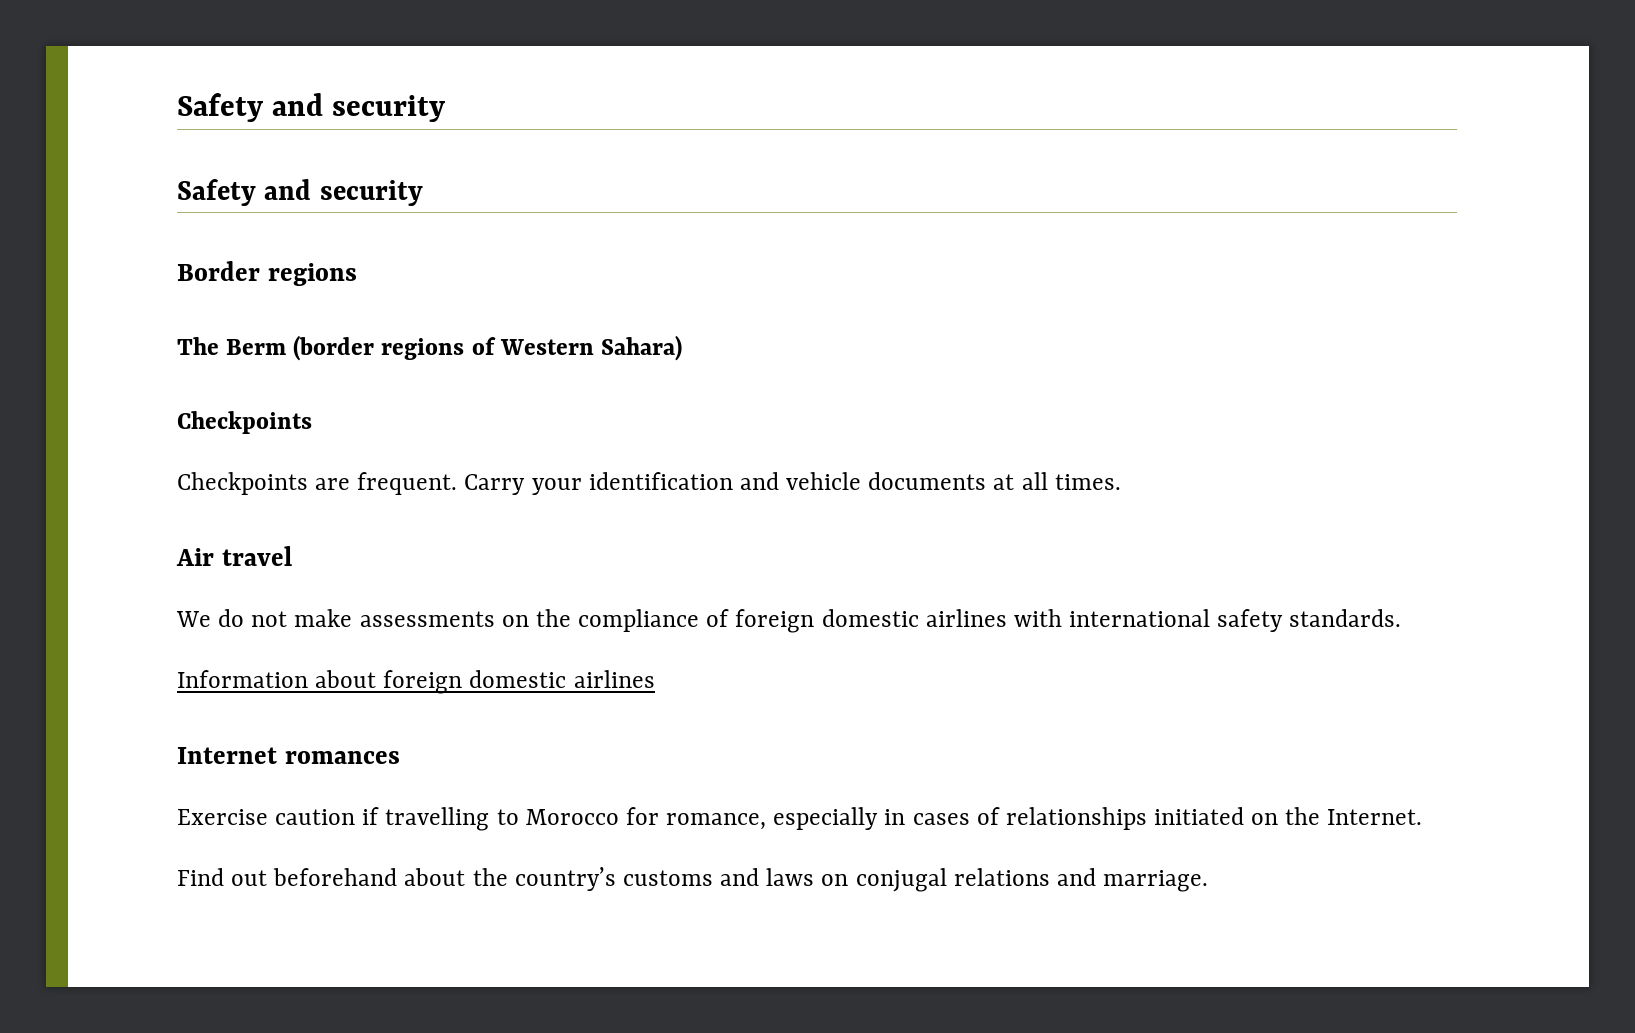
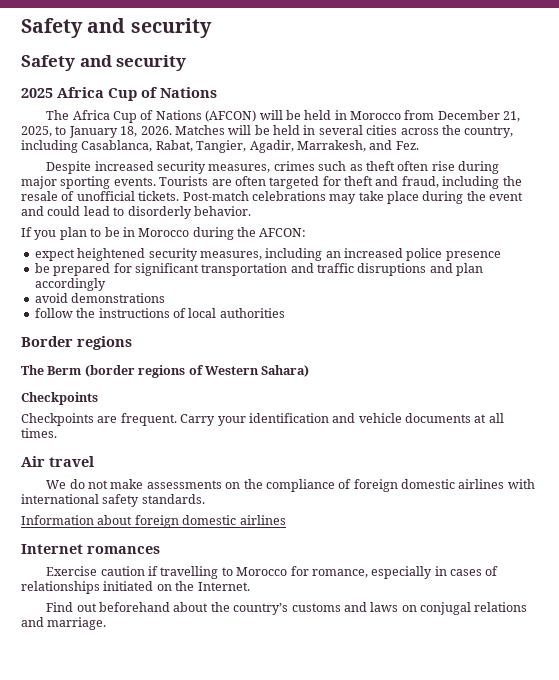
(423, 193) none -> [21,87,217,101] [46,110,521,123] [21,125,514,138] [21,140,419,153] [46,161,500,174] [21,176,522,189] [21,191,524,204] [21,206,251,219] [21,227,307,240] [34,248,501,261] [34,263,484,276] [34,278,106,291] [34,293,166,303] [34,308,285,318] // 2025 Africa Cup of Nations // The Africa Cup of Nations (AFCON) will be held in Morocco from December 21, 2025, to January 18, 2026. Matches will be held in several cities across the country, including Casablanca, Rabat, Tangier, Agadir, Marrakesh, and Fez. // Despite increased security measures, crimes such as theft often rise during major sporting events. Tourists are often targeted for theft and fraud, including the resale of unofficial tickets. Post-match celebrations may take place during the event and could lead to disorderly behavior. // If you plan to be in Morocco during the AFCON: // expect heightened security measures, including an increased police presence // be prepared for significant transportation and traffic disruptions and plan accordingly // avoid demonstrations // follow the instructions of local authorities

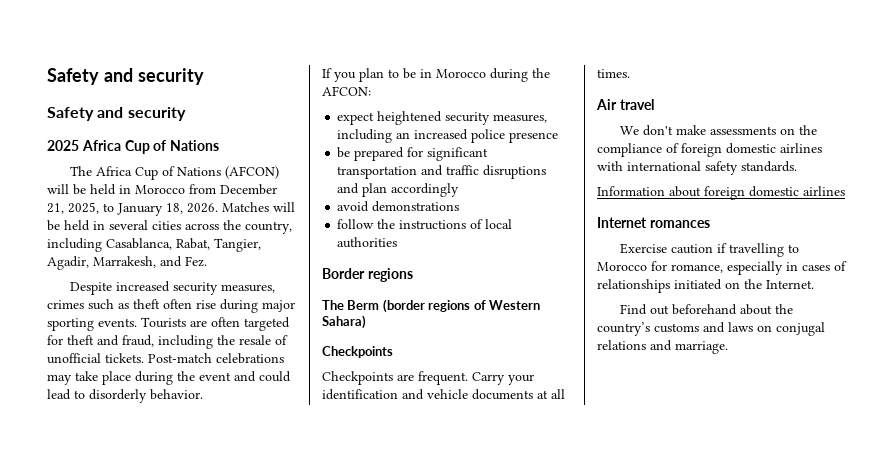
[69,479,109,489] do not -> [642,125,673,136] don't

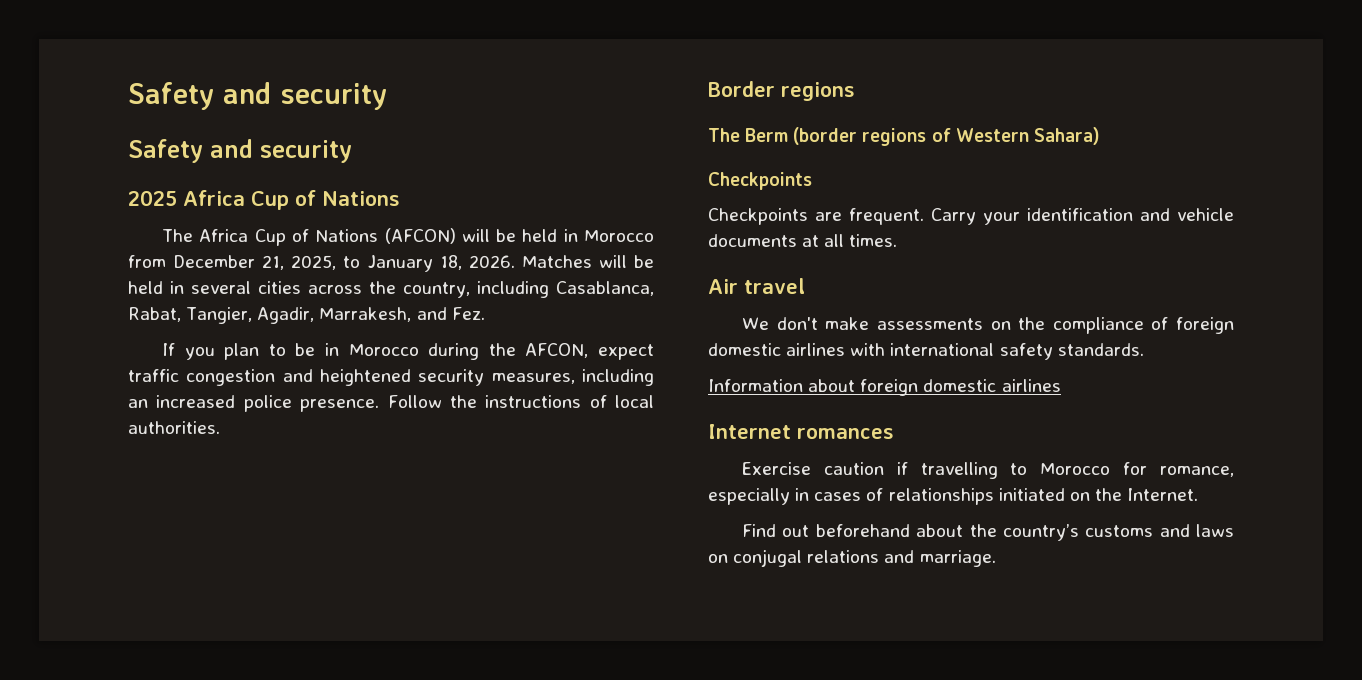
[69,281,275,295] [47,299,295,313] [47,317,290,331] [47,335,288,349] [47,353,284,364] [47,371,291,385] [47,389,203,403] // Despite increased security measures, crimes such as theft often rise during major sporting events. Tourists are often targeted for theft and fraud, including the resale of unofficial tickets. Post-match celebrations may take place during the event and could lead to disorderly behavior. -> (485, 313) none
[322,86,371,96] [337,112,375,125] AFCON: // expect -> [525,343,654,360] [128,369,313,386] AFCON, expect traffic congestion and
[509,132,559,143] [337,147,489,161] [337,165,547,179] [337,183,460,197] [337,201,460,212] [337,219,375,229] presence // be prepared for significant transportation and traffic disruptions and plan accordingly // avoid demonstrations // follow -> [300,395,442,412] presence. Follow
[337,237,398,248] authorities -> [128,421,220,434] authorities.

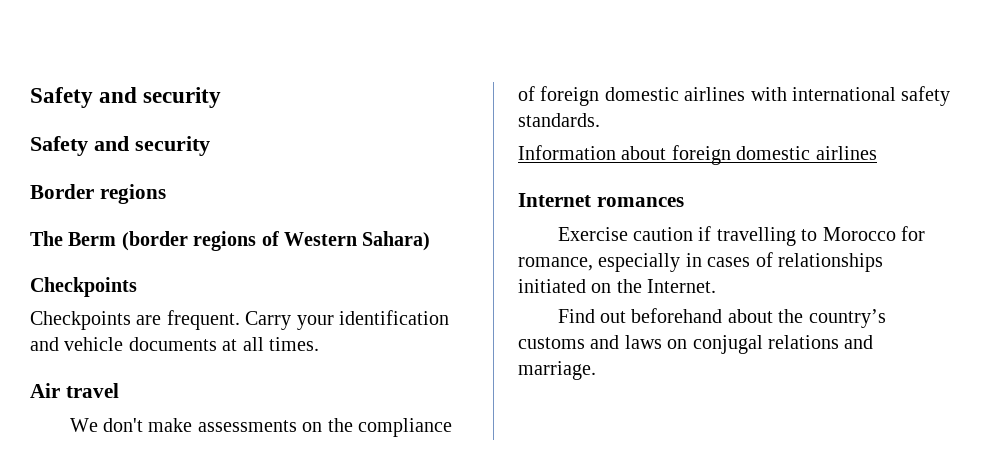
[128,190,400,210] [162,228,654,246] [128,255,655,272] [128,281,654,298] [128,307,485,324] [162,343,654,360] [128,369,654,386] [128,395,654,412] [128,421,220,434] // 2025 Africa Cup of Nations // The Africa Cup of Nations (AFCON) will be held in Morocco from December 21, 2025, to January 18, 2026. Matches will be held in several cities across the country, including Casablanca, Rabat, Tangier, Agadir, Marrakesh, and Fez. // If you plan to be in Morocco during the AFCON, expect traffic congestion and heightened security measures, including an increased police presence. Follow the instructions of local authorities. -> (210, 146) none

